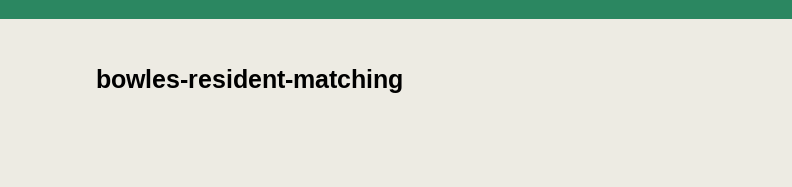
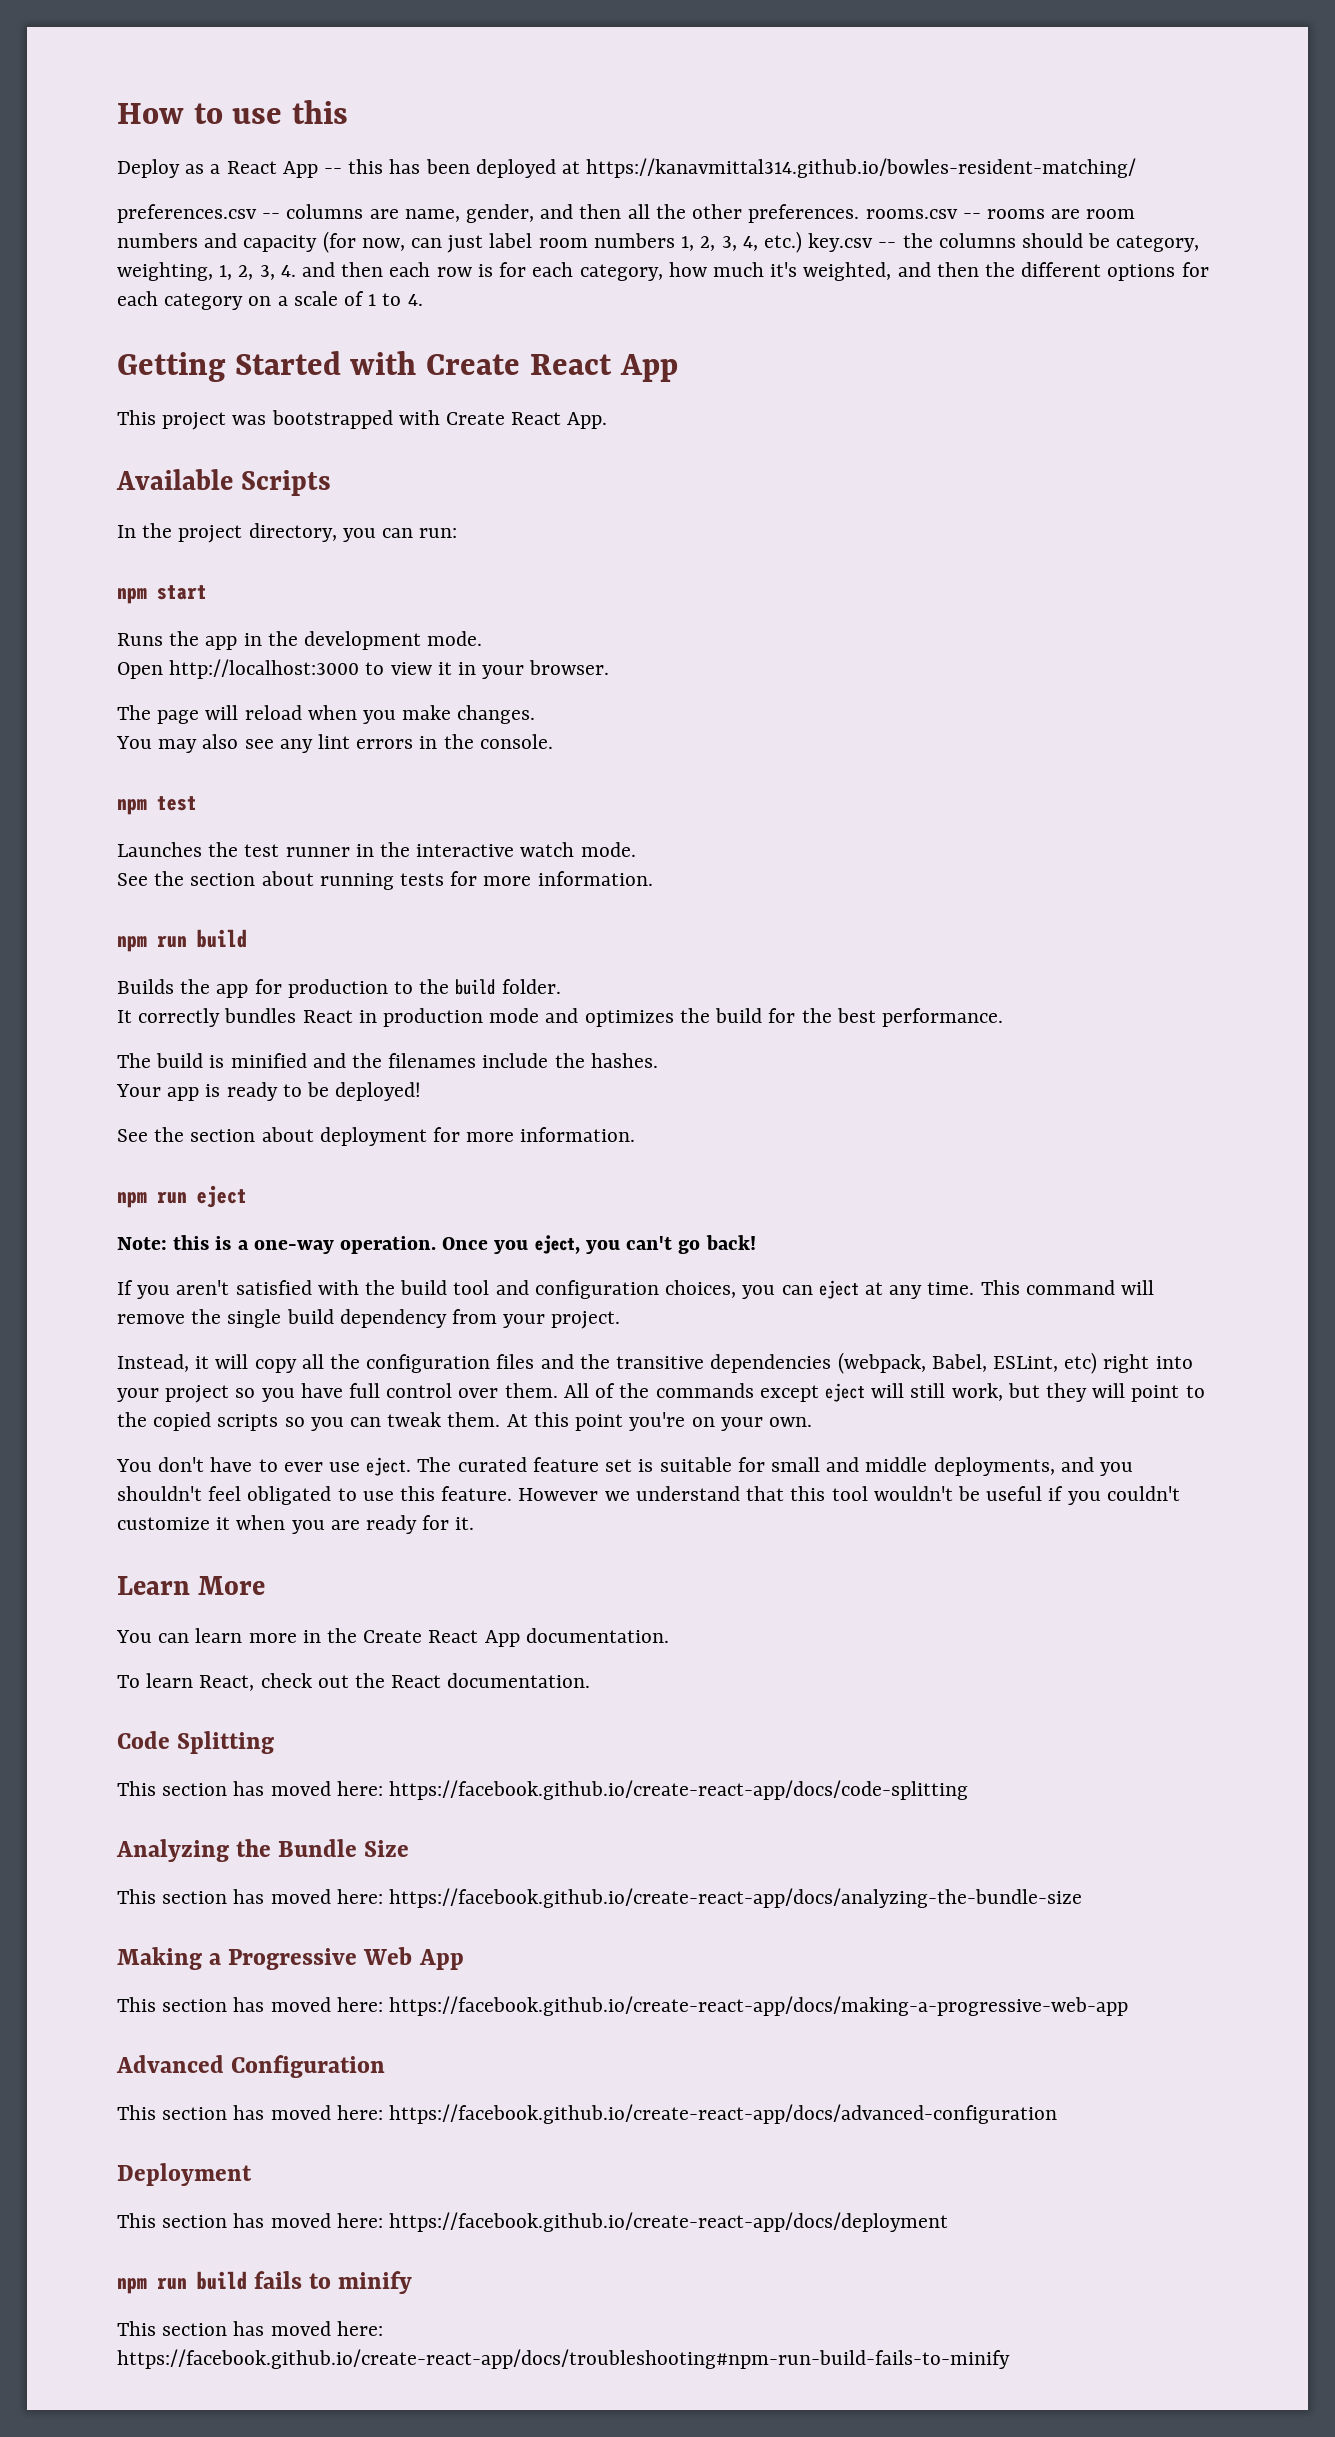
[96,69,403,93] bowles-resident-matching -> [117,100,349,124] [117,158,1137,178] [117,204,1136,223] [117,231,1200,253] [117,262,1209,281] [117,291,423,310] [117,351,678,382] [117,410,608,430] [116,469,332,496] [117,523,458,543] [117,585,207,604] [117,631,483,650] [117,659,610,679] [117,705,536,724] [116,734,553,753] [117,796,197,815] [117,842,636,857] [117,871,653,890] [117,929,247,952] [117,979,561,998] [117,1008,1003,1027] [117,1053,658,1068] [116,1082,422,1101] [117,1127,636,1146] [117,1185,247,1208] [117,1235,756,1254] [117,1280,1154,1299] [117,1309,621,1329] [117,1352,1193,1374] [117,1383,1205,1403] [117,1412,812,1431] [116,1457,1133,1476] [117,1486,1180,1505] [117,1515,475,1534] [117,1576,266,1595] [116,1628,669,1647] [117,1673,591,1691] [117,1731,275,1754] [117,1780,969,1800] [116,1839,410,1862] [117,1888,1083,1908] [117,1947,464,1970] [117,1996,1129,2016] [116,2055,386,2078] [117,2104,1058,2124] [117,2163,252,2186] [117,2212,949,2232] [117,2271,413,2294] [117,2321,383,2336] [117,2349,1010,2369] How to use this // Deploy as a React App -- this has been deployed at https://kanavmittal314.github.io/bowles-resident-matching/ // preferences.csv -- columns are name, gender, and then all the other preferences. rooms.csv -- rooms are room numbers and capacity (for now, can just label room numbers 1, 2, 3, 4, etc.) key.csv -- the columns should be category, weighting, 1, 2, 3, 4. and then each row is for each category, how much it's weighted, and then the different options for each category on a scale of 1 to 4. // Getting Started with Create React App // This project was bootstrapped with Create React App. // Available Scripts // In the project directory, you can run: // npm start // Runs the app in the development mode. // Open http://localhost:3000 to view it in your browser. // The page will reload when you make changes. // You may also see any lint errors in the console. // npm test // Launches the test runner in the interactive watch mode. // See the section about running tests for more information. // npm run build // Builds the app for production to the build folder. // It correctly bundles React in production mode and optimizes the build for the best performance. // The build is minified and the filenames include the hashes. // Your app is ready to be deployed! // See the section about deployment for more information. // npm run eject // Note: this is a one-way operation. Once you eject, you can't go back! // If you aren't satisfied with the build tool and configuration choices, you can eject at any time. This command will remove the single build dependency from your project. // Instead, it will copy all the configuration files and the transitive dependencies (webpack, Babel, ESLint, etc) right into your project so you have full control over them. All of the commands except eject will still work, but they will point to the copied scripts so you can tweak them. At this point you're on your own. // You don't have to ever use eject. The curated feature set is suitable for small and middle deployments, and you shouldn't feel obligated to use this feature. However we understand that this tool wouldn't be useful if you couldn't customize it when you are ready for it. // Learn More // You can learn more in the Create React App documentation. // To learn React, check out the React documentation. // Code Splitting // This section has moved here: https://facebook.github.io/create-react-app/docs/code-splitting // Analyzing the Bundle Size // This section has moved here: https://facebook.github.io/create-react-app/docs/analyzing-the-bundle-size // Making a Progressive Web App // This section has moved here: https://facebook.github.io/create-react-app/docs/making-a-progressive-web-app // Advanced Configuration // This section has moved here: https://facebook.github.io/create-react-app/docs/advanced-configuration // Deployment // This section has moved here: https://facebook.github.io/create-react-app/docs/deployment // npm run build fails to minify // This section has moved here: https://facebook.github.io/create-react-app/docs/troubleshooting#npm-run-build-fails-to-minify

